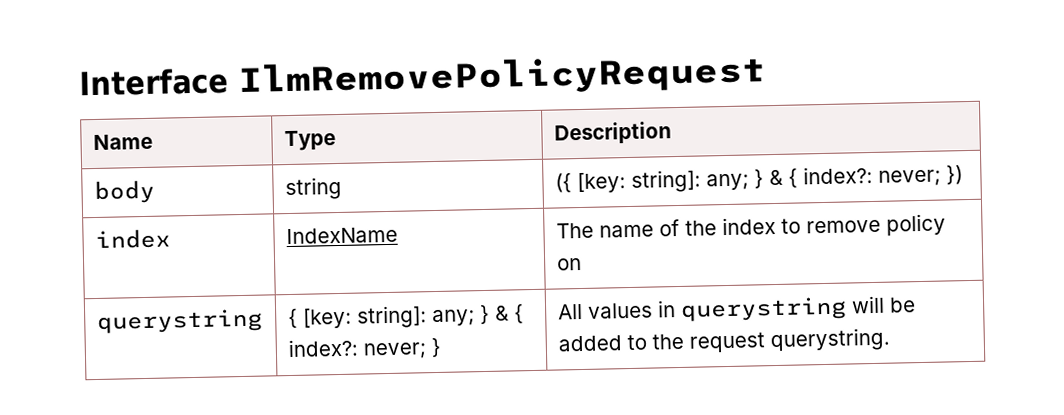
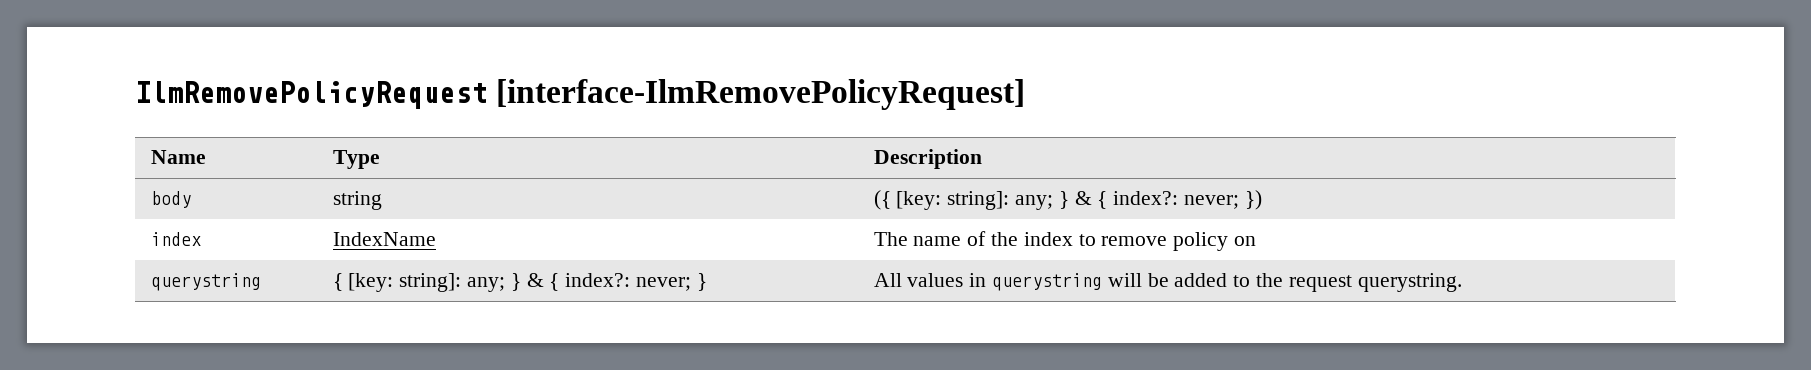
[79,67,229,97] Interface -> (135, 95) none
(767, 77) none -> [496,79,1026,110] [interface-IlmRemovePolicyRequest]

